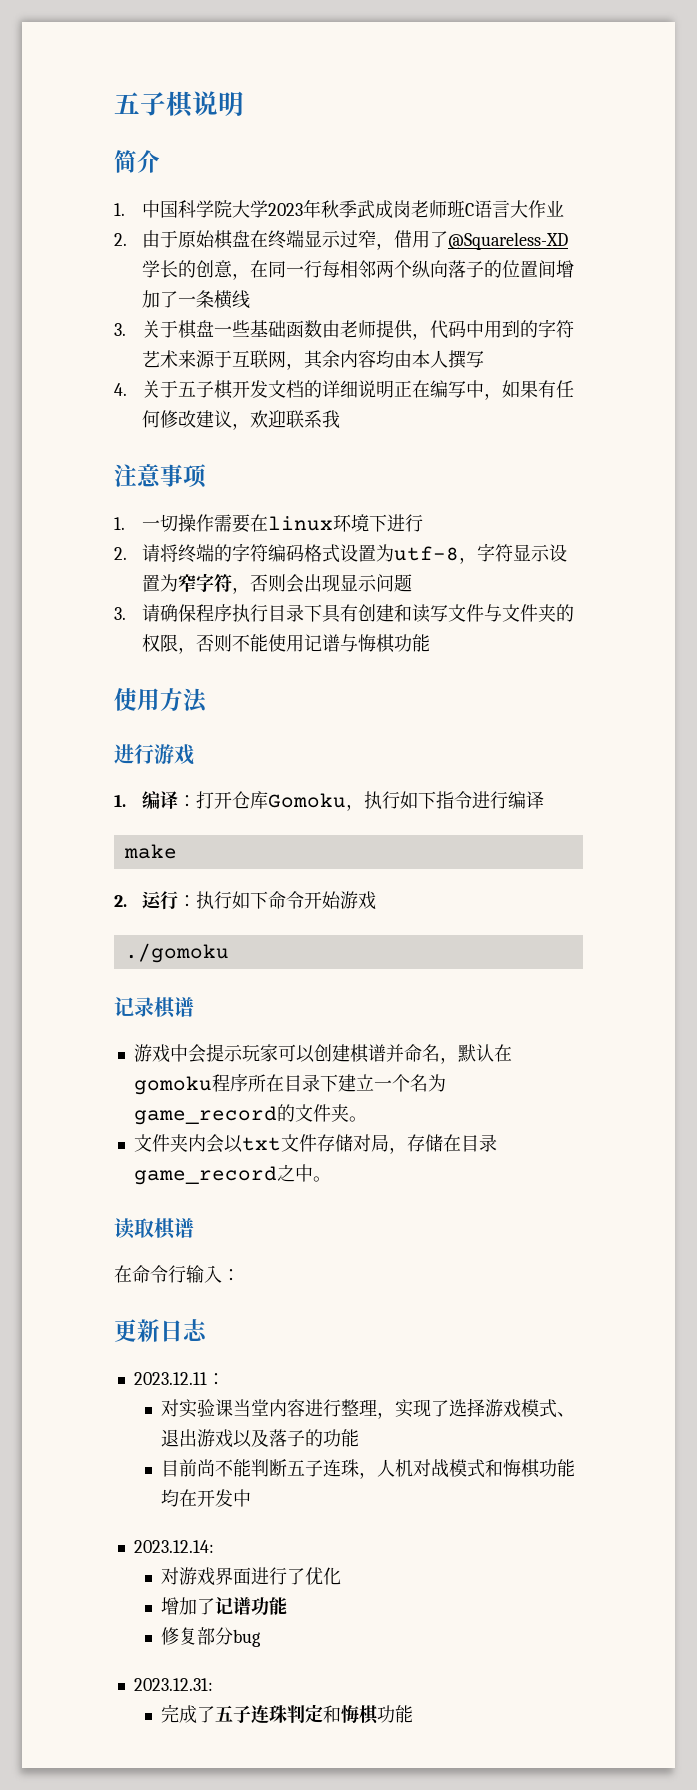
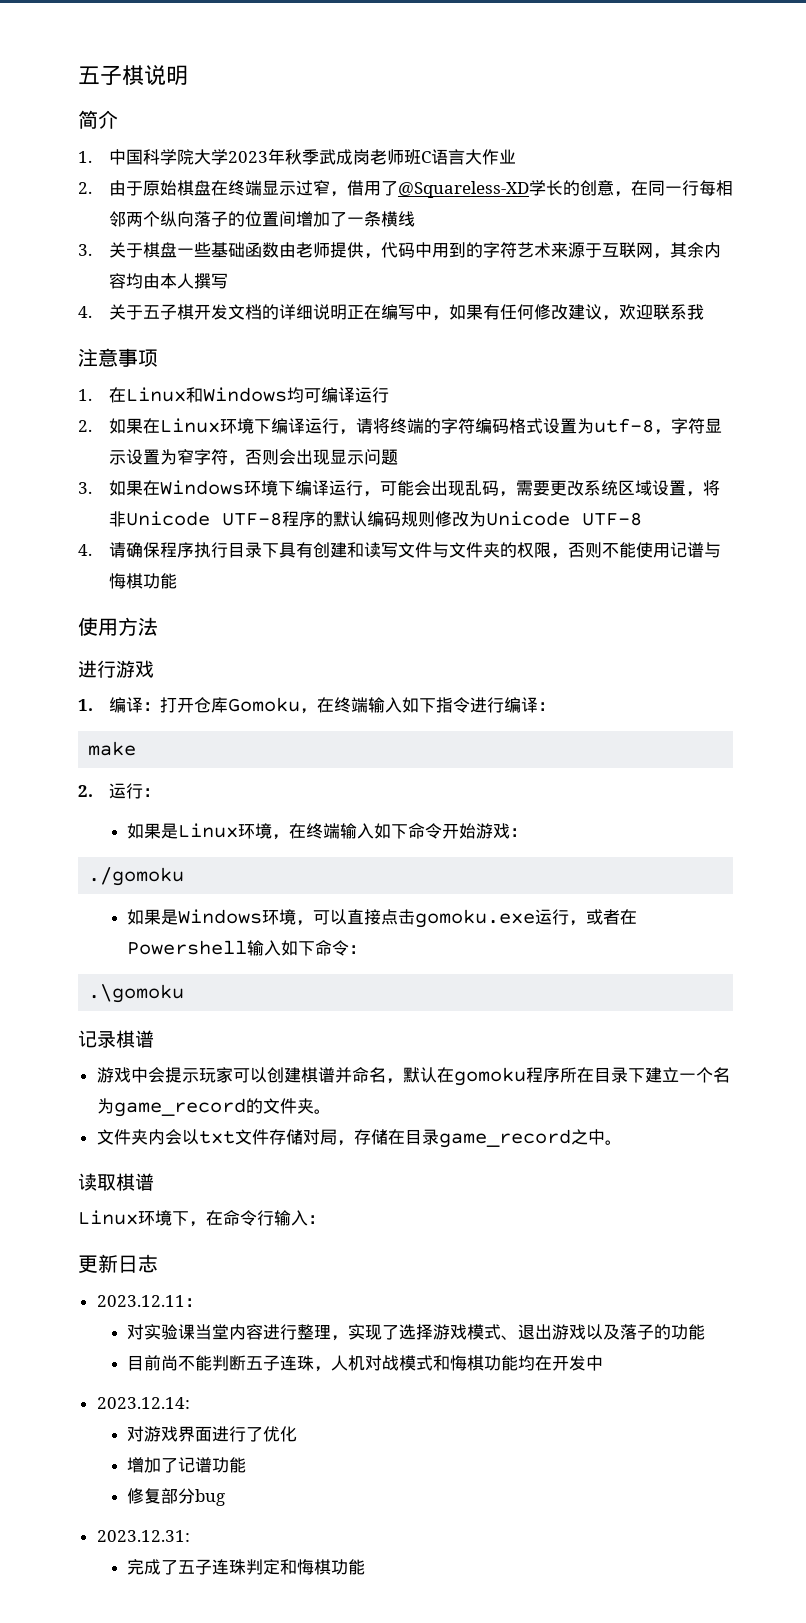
[141,514,423,533] [114,547,127,560] 一切操作需要在linux环境下进行 // 2. -> [108,387,389,403] [78,418,356,435] 在Linux和Windows均可编译运行 // 2.如果在Linux环境下编译运行，
(126, 613) none -> [108,480,720,497] [108,511,642,527] [78,544,92,556] 如果在Windows环境下编译运行，可能会出现乱码，需要更改系统区域设置，将非Unicode UTF-8程序的默认编码规则修改为Unicode UTF-8 // 4.
[363,791,400,809] 执行 -> [316,697,402,713] 在终端输入
(544, 800) none -> [537,702,555,711] ：
[195,891,232,909] 执行 -> [127,823,375,840] // 如果是Linux环境，在终端输入
(376, 900) none -> [510,828,528,837] ：
(229, 953) none -> [127,909,638,928] [127,940,367,956] [88,984,185,1003] // 如果是Windows环境，可以直接点击gomoku.exe运行，或者在Powershell输入如下命令： // .\gomoku
(194, 1228) none -> [78,1210,206,1227] Linux环境下，

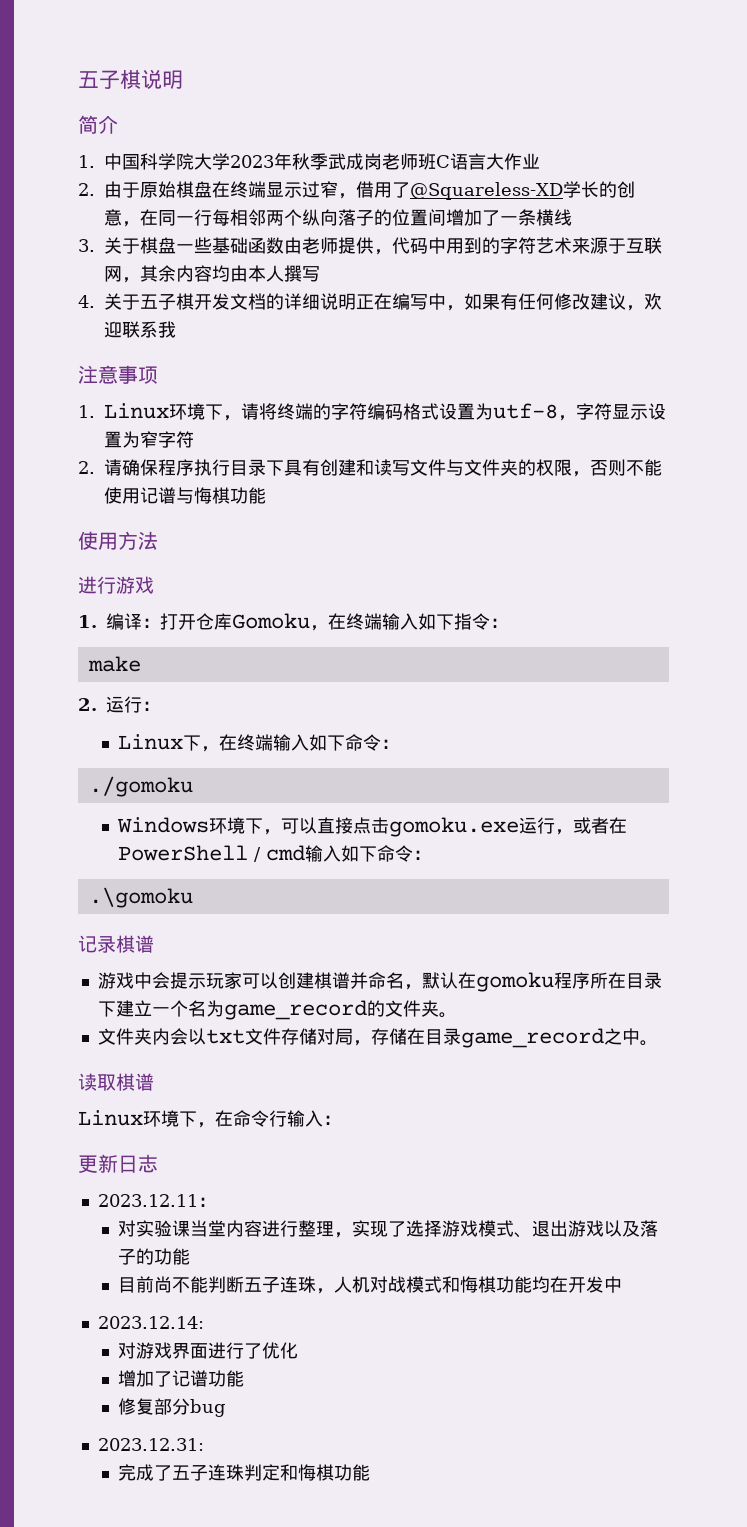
[108,387,389,403] [78,418,339,434] 在Linux和Windows均可编译运行 // 2.如果在Linux环境下编译运行 -> [104,403,223,420] Linux环境下
[227,449,398,466] [78,480,720,497] [108,511,642,527] [78,544,92,556] ，否则会出现显示问题 // 3.如果在Windows环境下编译运行，可能会出现乱码，需要更改系统区域设置，将非Unicode UTF-8程序的默认编码规则修改为Unicode UTF-8 // 4. -> [78,461,95,474] // 2.
[469,697,538,713] 进行编译 -> (490, 621) none
[127,823,273,839] 如果是Linux环境 -> [118,734,202,751] Linux下
[442,823,511,839] 开始游戏 -> (382, 742) none
[127,909,297,925] 如果是Windows环境 -> [117,817,264,834] Windows环境下
[127,940,248,955] Powershell -> [118,845,306,862] PowerShell / cmd

